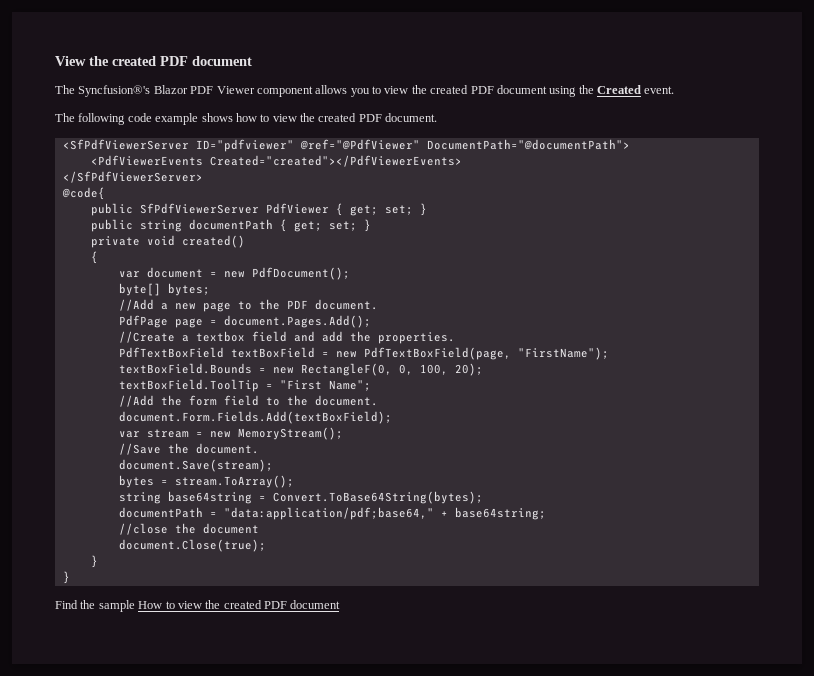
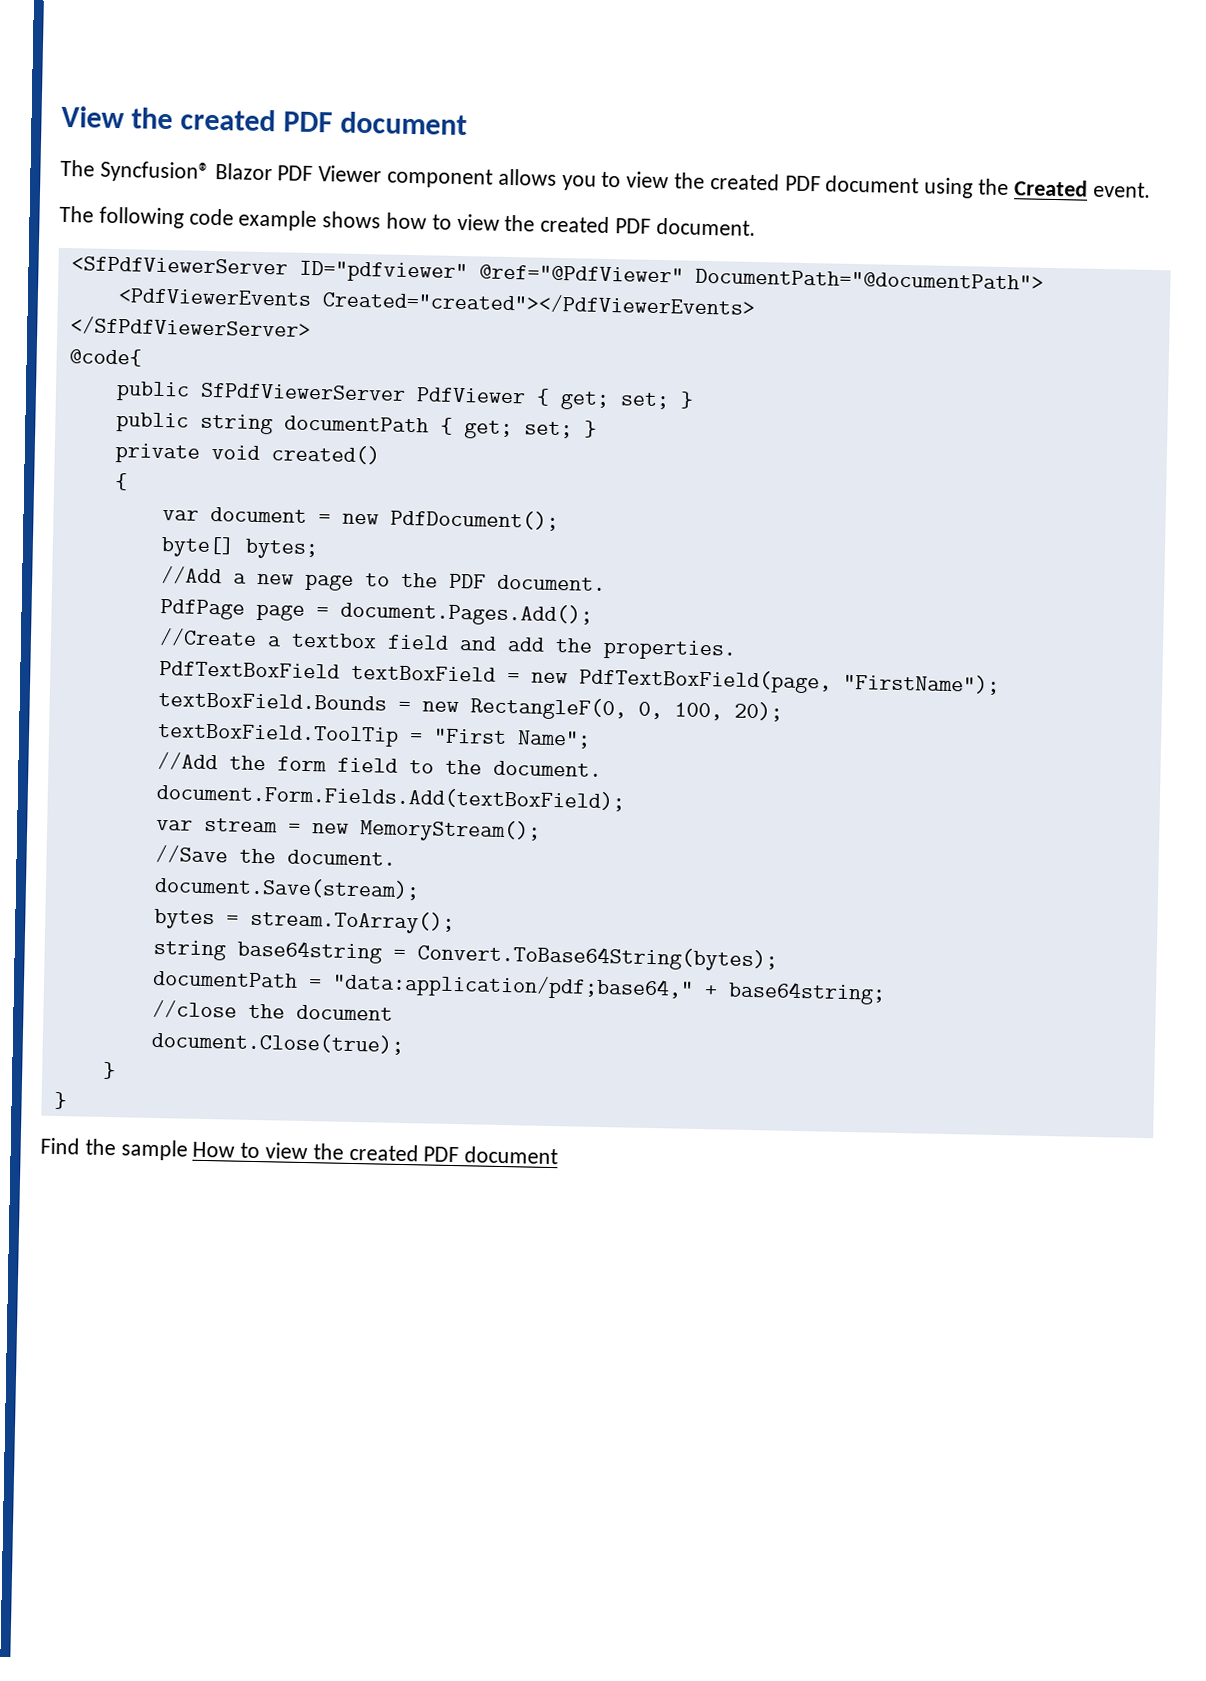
[78,85,151,97] Syncfusion®'s -> [99,160,210,183] Syncfusion®

